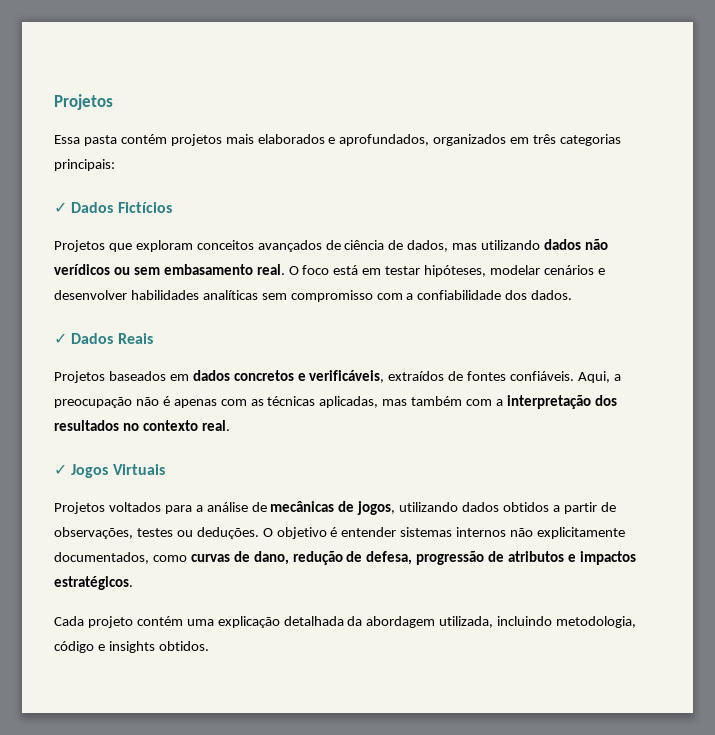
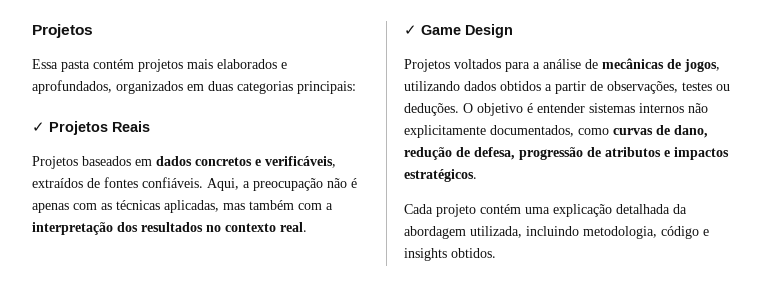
[533,134,557,144] três -> [208,81,233,91] duas
[71,202,172,213] [54,239,608,252] [54,264,605,277] [54,290,573,302] [54,333,114,344] Dados Fictícios // Projetos que exploram conceitos avançados de ciência de dados, mas utilizando dados não verídicos ou sem embasamento real. O foco está em testar hipóteses, modelar cenários e desenvolver habilidades analíticas sem compromisso com a confiabilidade dos dados. // ✓ Dados -> [49,121,108,135] Projetos
[71,464,165,478] Jogos Virtuais -> [421,24,513,38] Game Design

